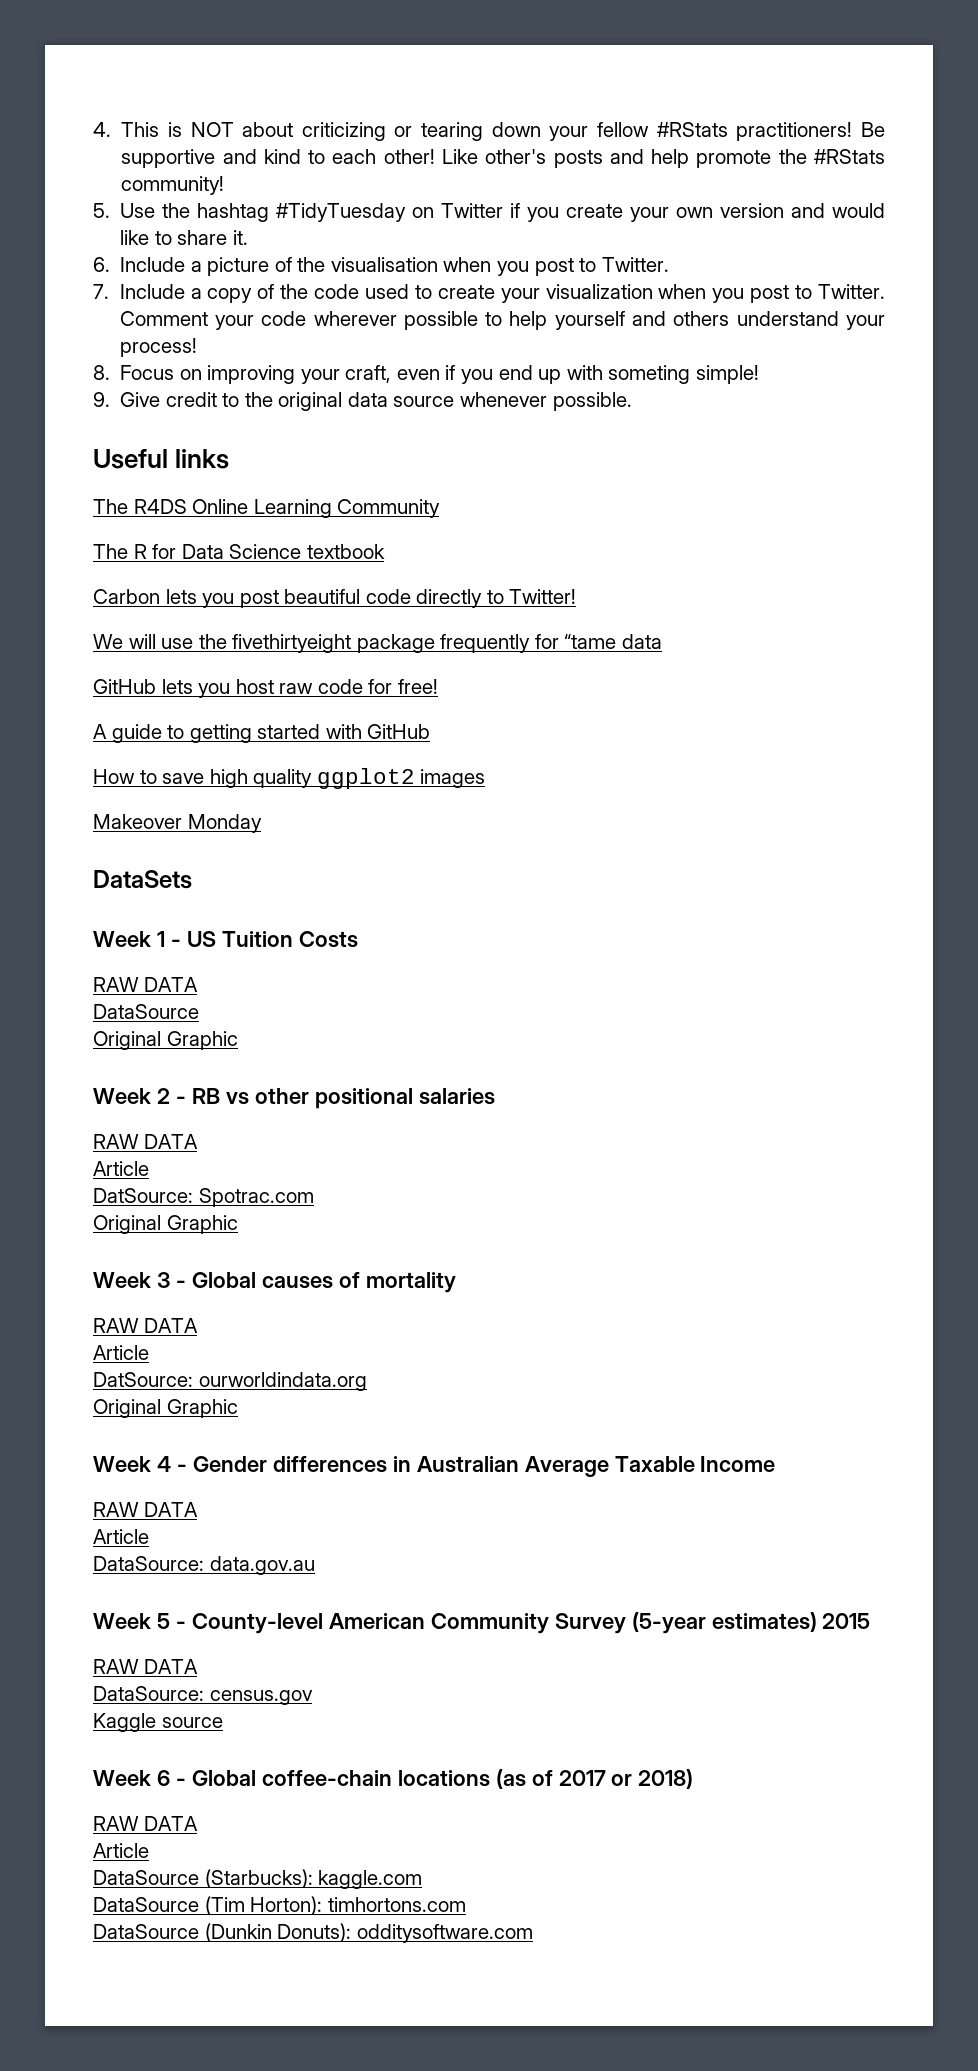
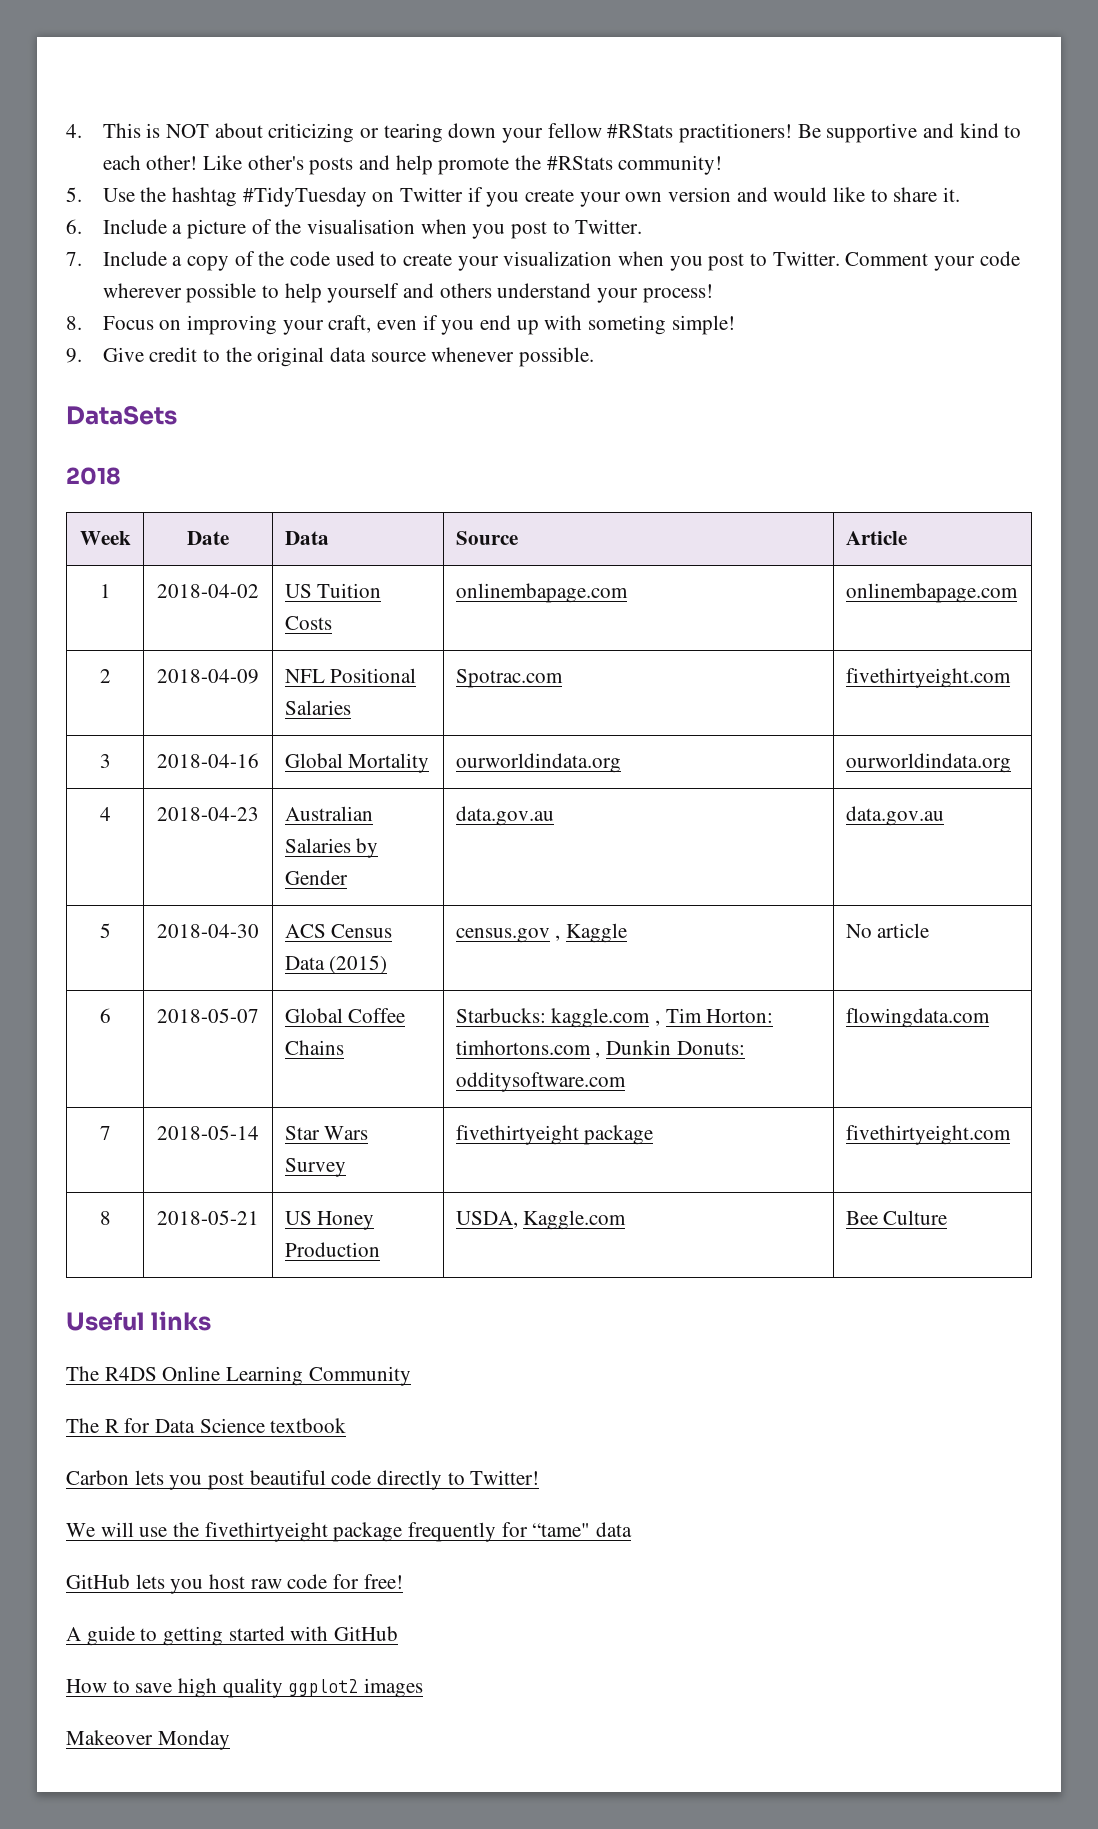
(632, 401) none -> [66,405,177,425] [66,467,121,485] [79,531,131,545] [187,531,229,545] [284,531,329,545] [455,531,518,545] [845,531,907,545] [99,584,111,598] [157,584,259,598] [284,583,382,598] [284,616,332,630] [455,583,628,603] [845,583,1018,603] [99,669,111,683] [157,669,259,684] [284,668,417,683] [284,700,351,715] [455,669,563,688] [845,668,1011,688] [99,754,111,768] [157,753,259,768] [284,753,430,773] [455,753,621,773] [845,753,1011,773] [99,807,111,821] [157,807,259,821] [284,806,373,821] [284,838,379,858] [284,870,348,885] [455,806,554,826] [845,806,944,826] [99,923,111,938] [157,924,259,938] [284,924,393,938] [284,955,388,974] [455,923,628,943] [845,923,930,938] [99,1008,111,1023] [157,1008,259,1023] [284,1008,406,1023] [284,1040,344,1055] [455,1008,774,1028] [455,1040,745,1058] [455,1072,626,1092] [845,1008,990,1028] [99,1126,111,1140] [157,1125,259,1140] [284,1126,369,1140] [284,1158,346,1177] [455,1125,654,1145] [845,1125,1011,1145] [99,1211,111,1225] [157,1210,259,1225] [284,1211,375,1230] [284,1242,380,1257] [455,1210,627,1230] [845,1210,948,1225] // DataSets // 2018 // Week | Date | Data | Source | Article // 1 | 2018-04-02 | US Tuition Costs | onlinembapage.com | onlinembapage.com // 2 | 2018-04-09 | NFL Positional Salaries | Spotrac.com | fivethirtyeight.com // 3 | 2018-04-16 | Global Mortality | ourworldindata.org | ourworldindata.org // 4 | 2018-04-23 | Australian Salaries by Gender | data.gov.au | data.gov.au // 5 | 2018-04-30 | ACS Census Data (2015) | census.gov , Kaggle | No article // 6 | 2018-05-07 | Global Coffee Chains | Starbucks: kaggle.com , Tim Horton: timhortons.com , Dunkin Donuts: odditysoftware.com | flowingdata.com // 7 | 2018-05-14 | Star Wars Survey | fivethirtyeight package | fivethirtyeight.com // 8 | 2018-05-21 | US Honey Production | USDA, Kaggle.com | Bee Culture
[564,634,617,649] “tame -> [532,1523,591,1537] “tame"
[93,870,192,889] [93,931,358,948] [93,977,198,992] [93,1004,199,1019] [93,1031,238,1050] [93,1088,495,1109] [93,1134,198,1149] [93,1161,149,1176] [93,1188,314,1207] [93,1215,238,1234] [93,1272,456,1293] [93,1318,198,1333] [93,1345,149,1360] [93,1372,367,1391] [93,1399,238,1418] [93,1456,776,1477] [93,1502,198,1517] [93,1529,149,1544] [93,1556,315,1575] [93,1612,871,1634] [93,1659,198,1674] [93,1686,313,1705] [93,1713,223,1732] [93,1769,694,1789] [93,1816,198,1831] [93,1843,149,1858] [93,1869,423,1889] [93,1896,466,1915] [93,1923,533,1943] // DataSets // Week 1 - US Tuition Costs // RAW DATA // DataSource // Original Graphic // Week 2 - RB vs other positional salaries // RAW DATA // Article // DatSource: Spotrac.com // Original Graphic // Week 3 - Global causes of mortality // RAW DATA // Article // DatSource: ourworldindata.org // Original Graphic // Week 4 - Gender differences in Australian Average Taxable Income // RAW DATA // Article // DataSource: data.gov.au // Week 5 - County-level American Community Survey (5-year estimates) 2015 // RAW DATA // DataSource: census.gov // Kaggle source // Week 6 - Global coffee-chain locations (as of 2017 or 2018) // RAW DATA // Article // DataSource (Starbucks): kaggle.com // DataSource (Tim Horton): timhortons.com // DataSource (Dunkin Donuts): odditysoftware.com -> (230, 1740) none

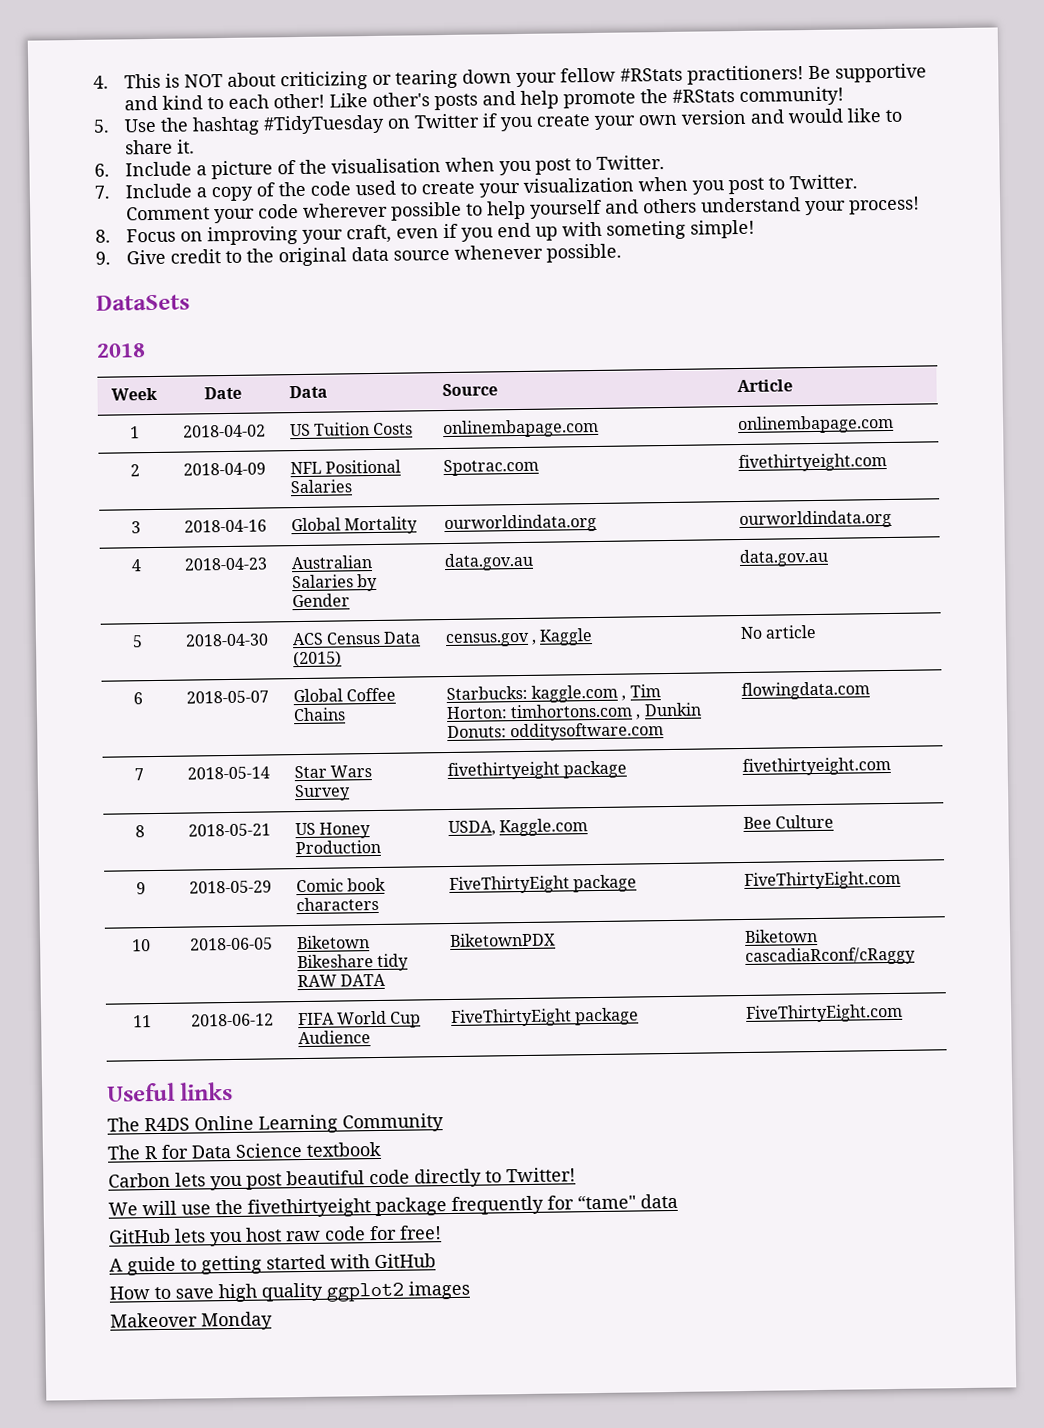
(948, 1217) none -> [135,882,146,895] [188,880,272,894] [295,877,387,893] [295,896,379,912] [448,874,638,895] [743,870,901,891] [132,939,151,952] [189,937,273,951] [296,935,370,950] [296,953,410,971] [296,973,387,988] [448,932,556,948] [743,929,818,943] [744,946,916,966] [133,1015,152,1028] [190,1013,274,1027] [297,1010,422,1028] [297,1030,371,1045] [450,1007,640,1028] [744,1003,903,1023] // 9 | 2018-05-29 | Comic book characters | FiveThirtyEight package | FiveThirtyEight.com // 10 | 2018-06-05 | Biketown Bikeshare tidy RAW DATA | BiketownPDX | Biketown cascadiaRconf/cRaggy // 11 | 2018-06-12 | FIFA World Cup Audience | FiveThirtyEight package | FiveThirtyEight.com

